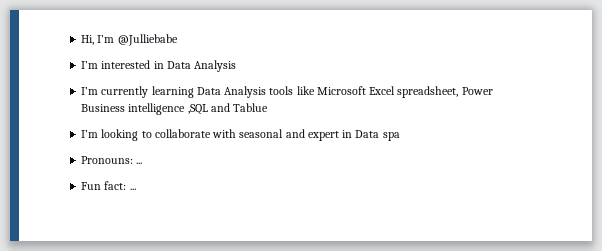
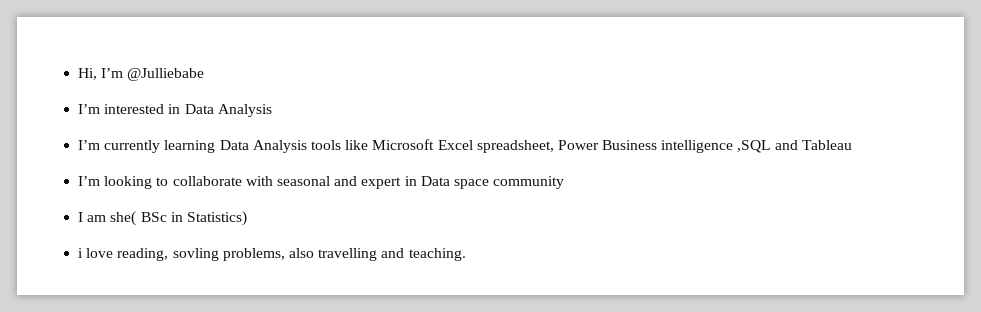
[233,103,269,112] Tablue -> [801,140,852,150] Tableau
[382,132,400,141] [81,156,143,164] [81,181,136,190] spa // Pronouns: ... // Fun fact: ... -> [453,176,565,189] [78,211,247,226] [78,248,466,261] space community // I am she( BSc in Statistics) // i love reading, sovling problems, also travelling and teaching.

